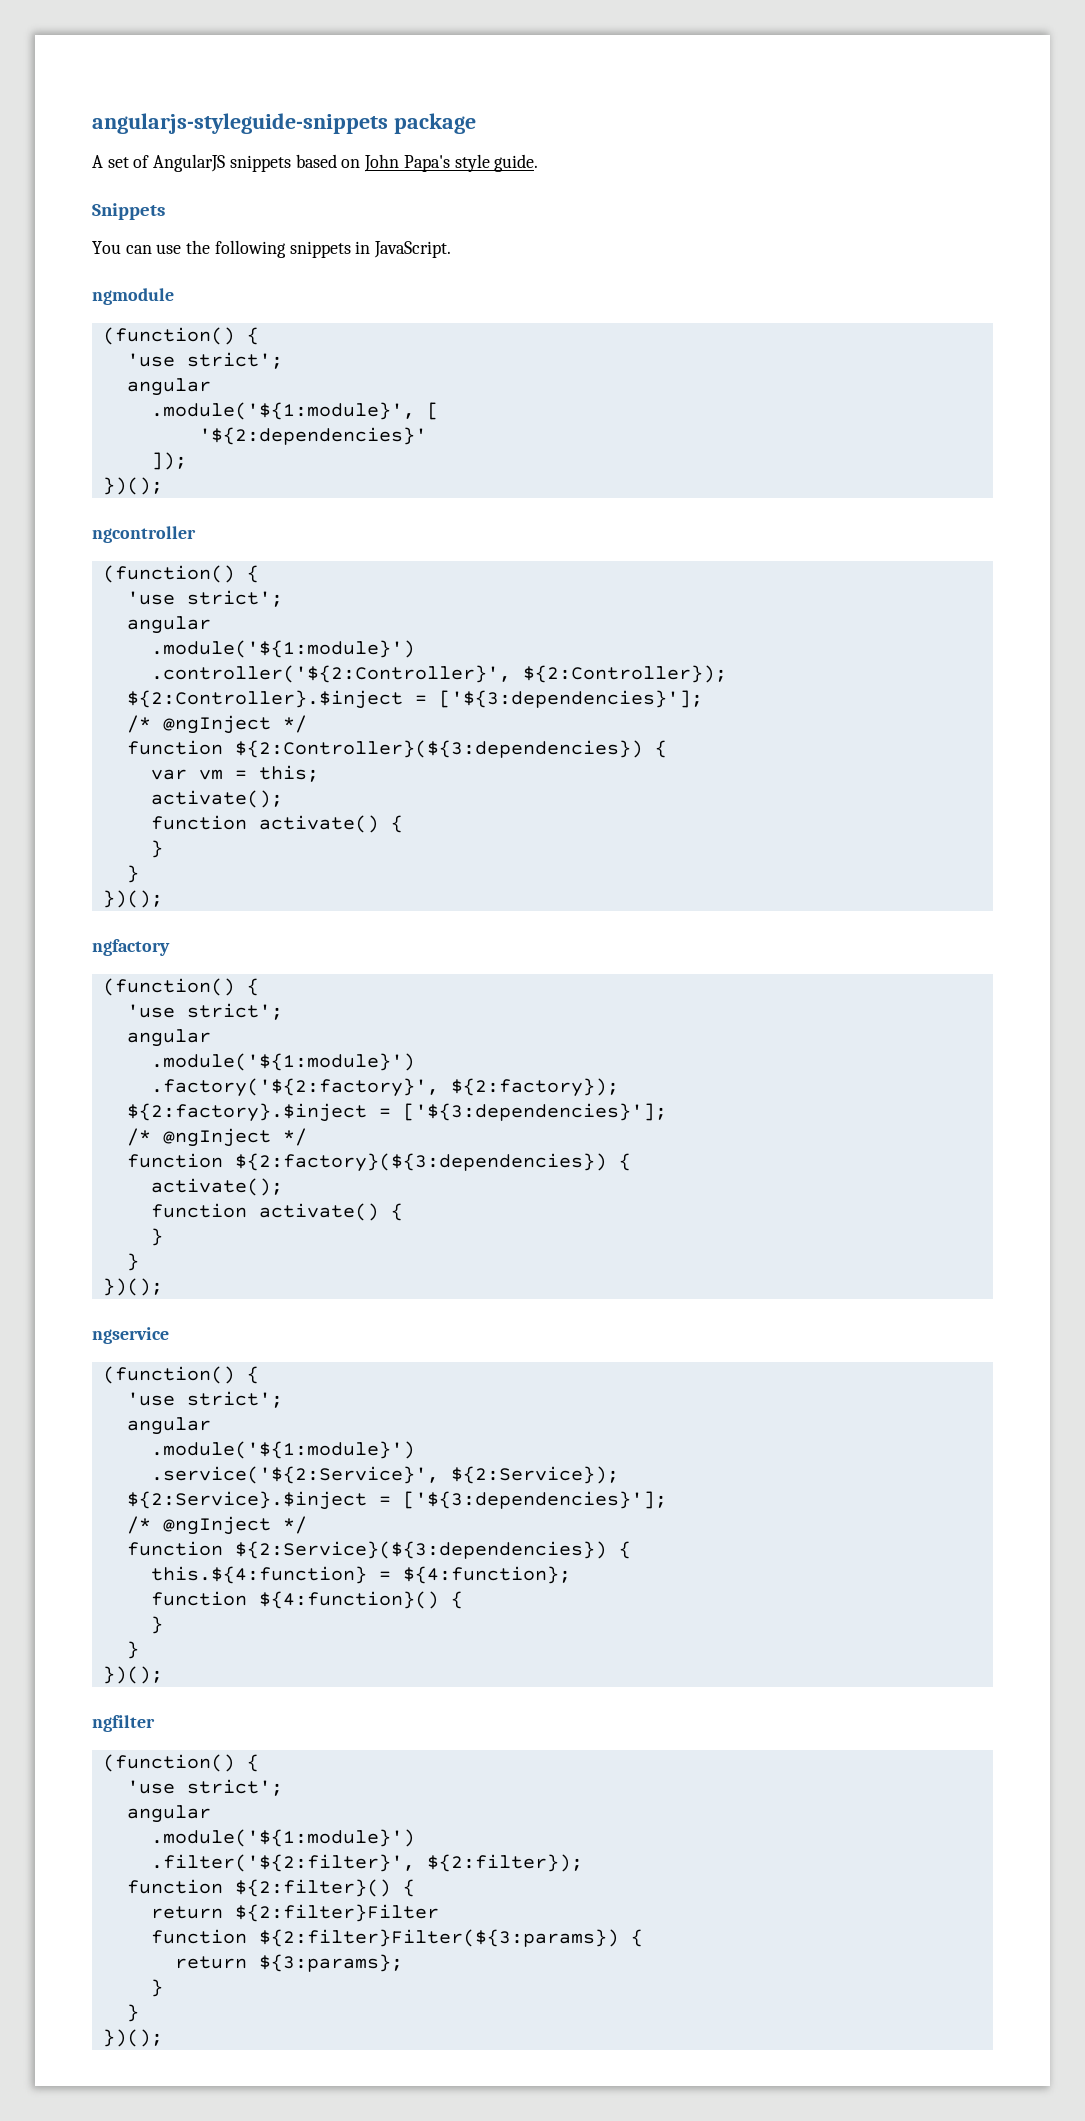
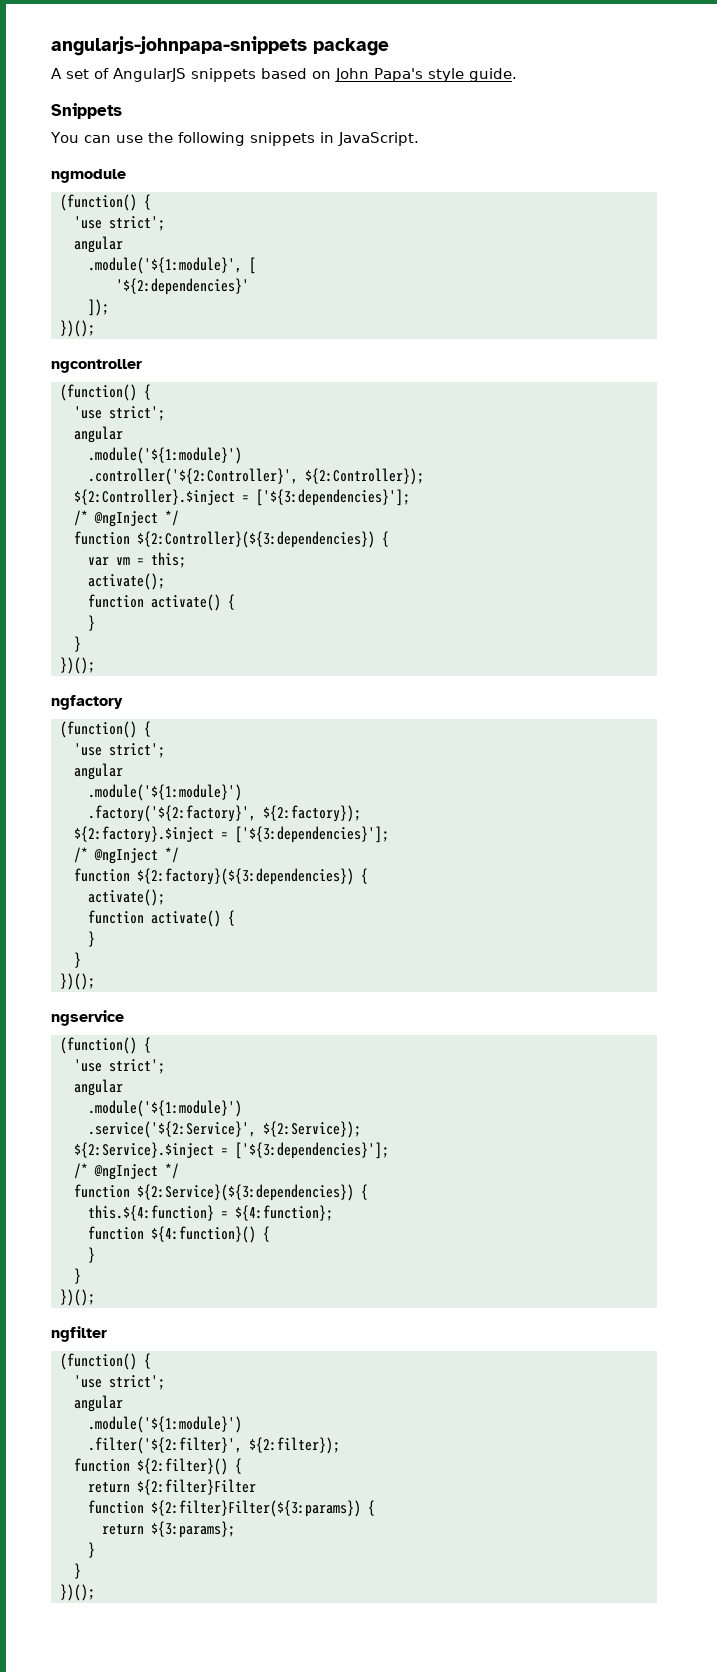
[92,113,388,134] angularjs-styleguide-snippets -> [51,36,307,56] angularjs-johnpapa-snippets

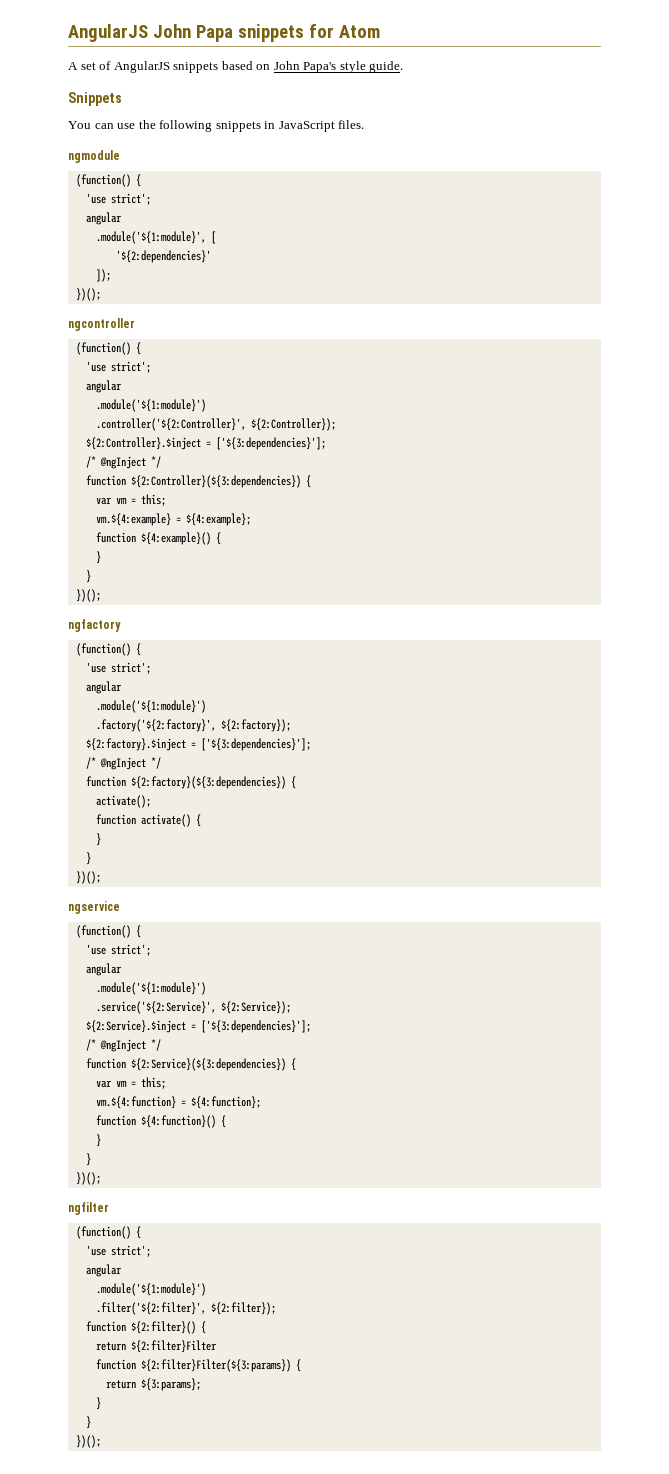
[51,36,389,56] angularjs-johnpapa-snippets package -> [68,24,380,42] AngularJS John Papa snippets for Atom
[337,132,419,146] JavaScript. -> [278,120,365,132] JavaScript files.
[88,573,165,590] [88,594,221,611] activate(); // function activate() -> [95,513,251,526] [95,532,211,545] vm.${4:example} = ${4:example}; // function ${4:example}()
[88,1205,214,1221] this.${4:function} -> [95,1077,166,1089] [95,1096,176,1109] var vm = this; // vm.${4:function}

